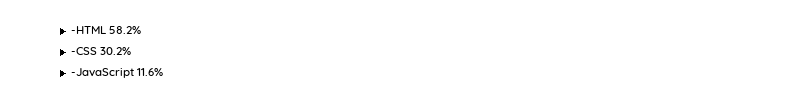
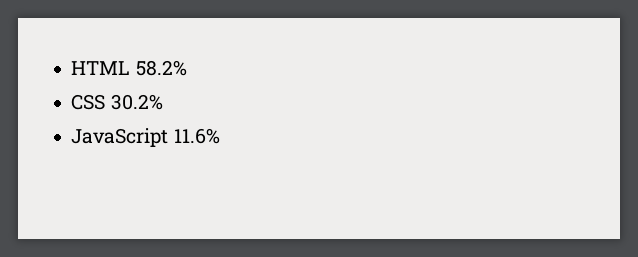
[70,26,106,34] -HTML -> [71,61,131,75] HTML
[70,47,97,55] -CSS -> [71,94,106,110] CSS
[70,68,134,78] -JavaScript -> [71,128,169,147] JavaScript

